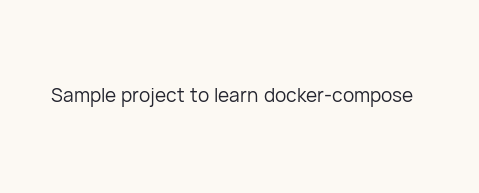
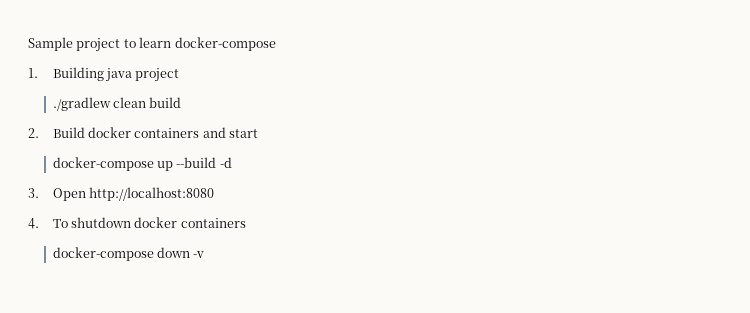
(413, 97) none -> [28,67,180,82] [52,97,182,111] [28,127,259,138] [52,157,232,171] [28,187,215,201] [28,217,246,229] [52,247,205,261] // 1. Building java project // ./gradlew clean build // 2. Build docker containers and start // docker-compose up --build -d // 3. Open http://localhost:8080 // 4. To shutdown docker containers // docker-compose down -v

